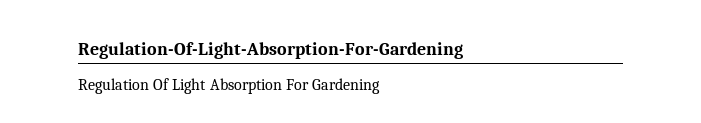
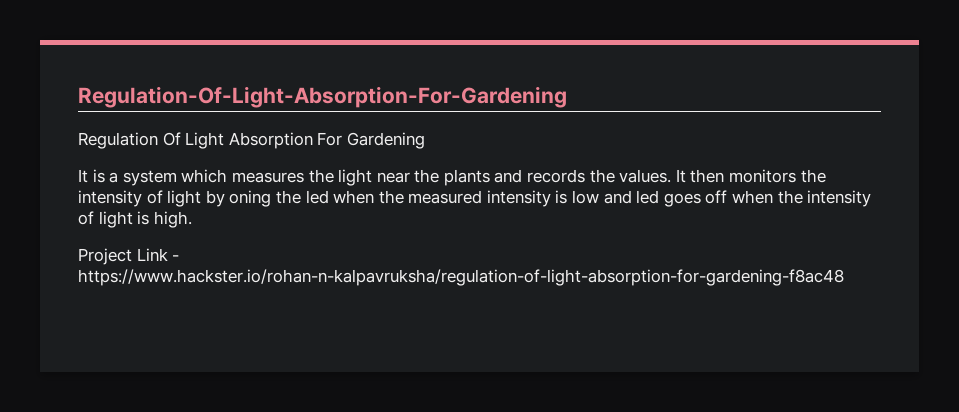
(380, 86) none -> [78,169,826,186] [78,190,872,207] [78,211,192,228] [78,248,180,265] [78,269,844,286] // It is a system which measures the light near the plants and records the values. It then monitors the intensity of light by oning the led when the measured intensity is low and led goes off when the intensity of light is high. // Project Link - https://www.hackster.io/rohan-n-kalpavruksha/regulation-of-light-absorption-for-gardening-f8ac48

